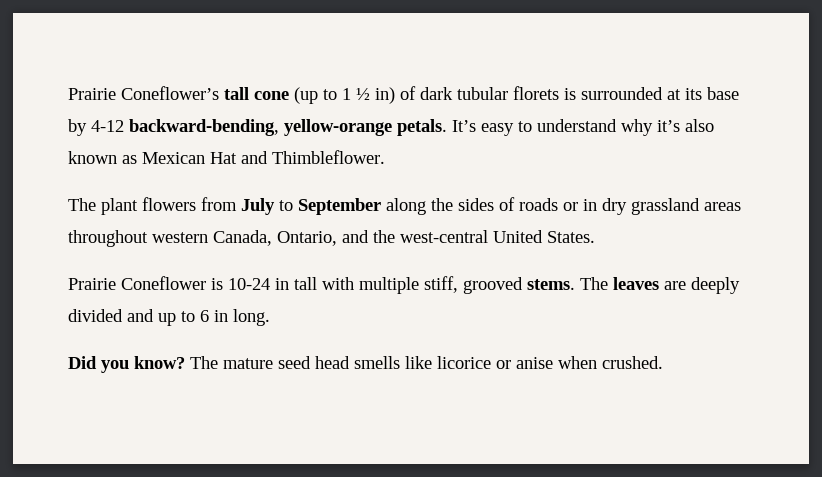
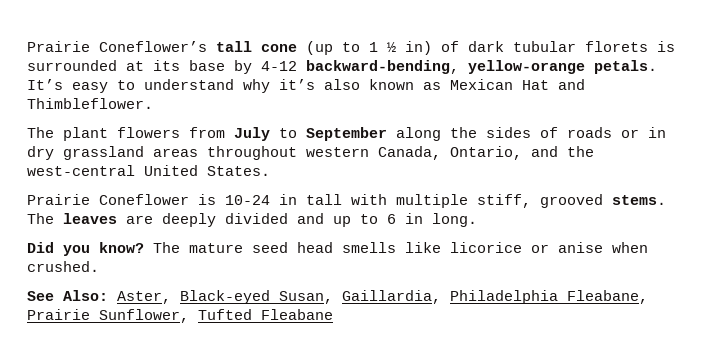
(663, 362) none -> [27,290,648,304] [27,309,333,323] // See Also: Aster, Black-eyed Susan, Gaillardia, Philadelphia Fleabane, Prairie Sunflower, Tufted Fleabane

